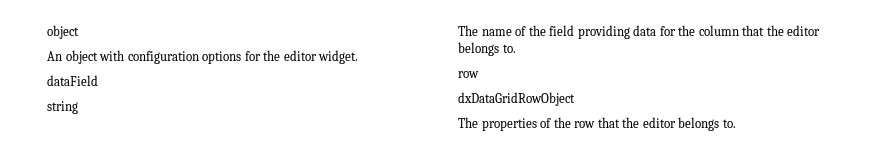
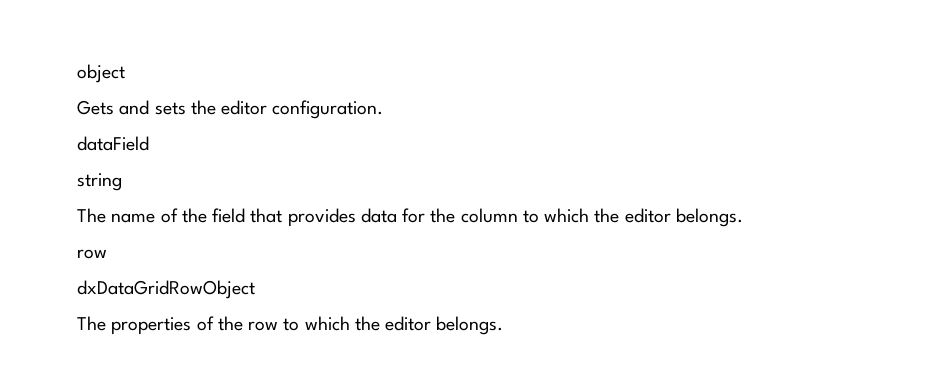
[47,50,359,64] An object with configuration options for the editor widget. -> [77,100,384,119] Gets and sets the editor configuration.
[577,25,630,39] providing -> [250,208,356,227] that provides
[742,25,821,36] [458,42,516,56] that the editor belongs to. -> [522,208,743,227] to which the editor belongs.
[597,117,736,131] that the editor belongs to. -> [283,316,504,335] to which the editor belongs.

